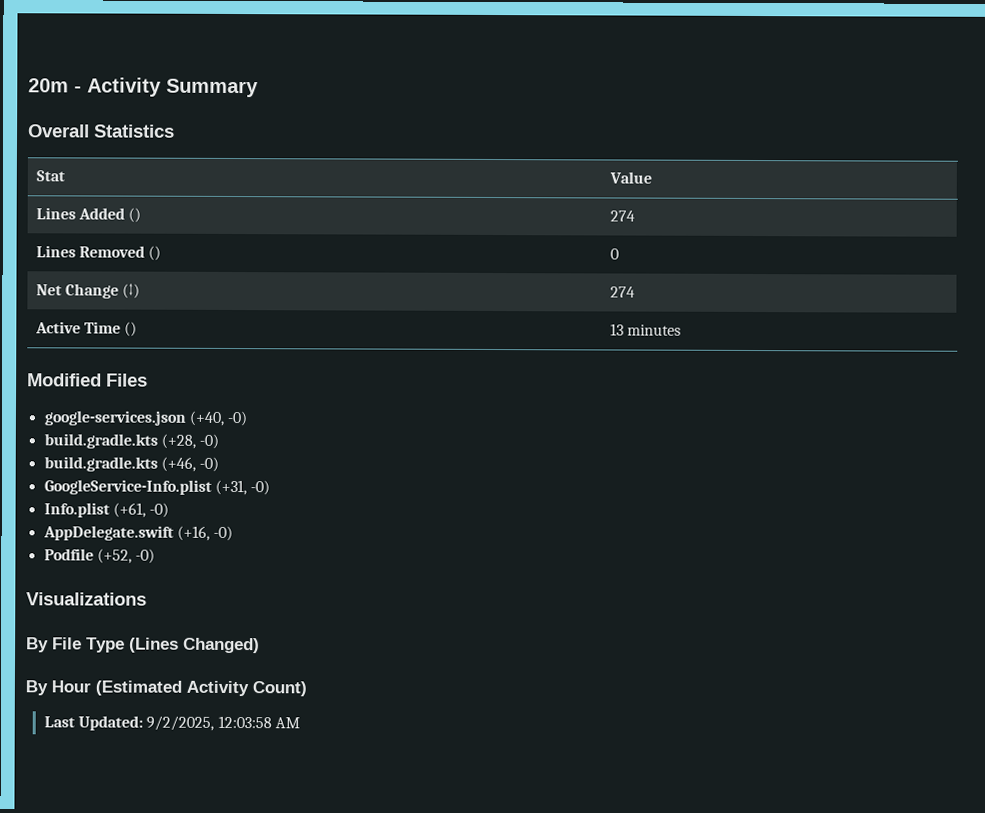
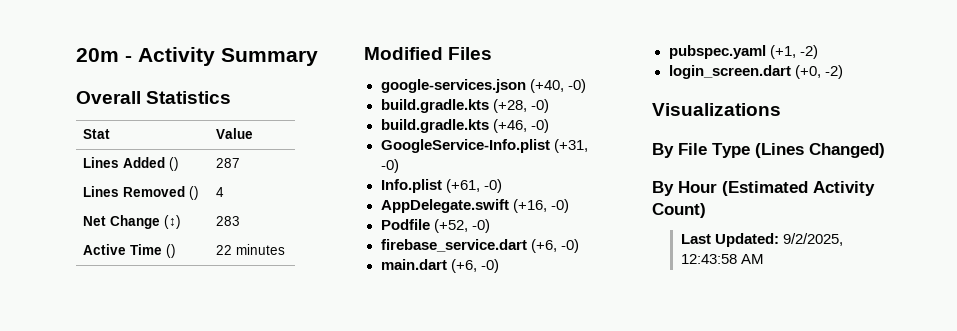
[609,210,635,222] 274 -> [216,158,241,168] 287
[609,248,619,260] 0 -> [216,187,225,197] 4
[609,286,635,298] 274 -> [216,216,241,226] 283
[609,323,624,336] 13 -> [216,245,233,255] 22
(156, 556) none -> [380,239,579,253] [380,259,499,273] [668,45,818,59] [668,65,843,79] // firebase_service.dart (+6, -0) // main.dart (+6, -0) // pubspec.yaml (+1, -2) // login_screen.dart (+0, -2)
[217,715,272,729] 12:03:58 -> [680,254,737,264] 12:43:58

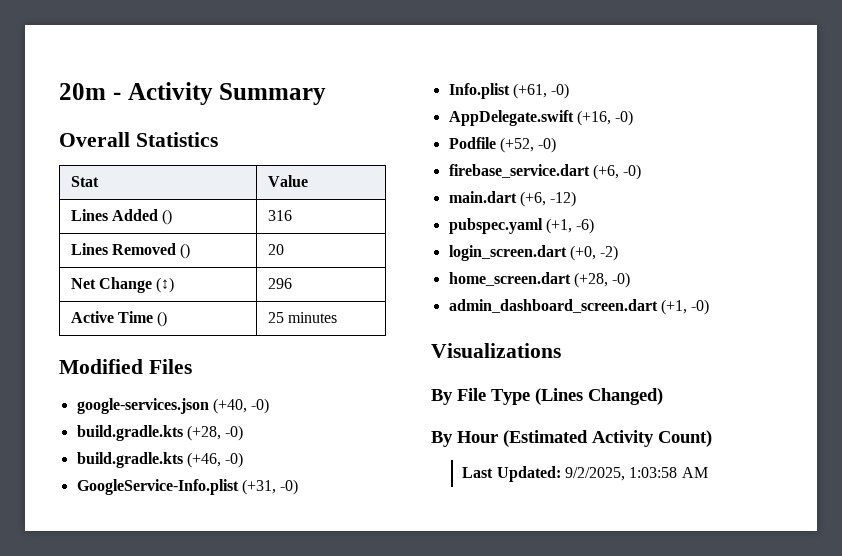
[216,158,241,168] 287 -> [267,210,292,221] 316
[216,187,225,197] 4 -> [267,244,284,255] 20
[216,216,241,226] 283 -> [267,278,292,289] 296
[216,245,233,255] 22 -> [267,312,284,323] 25
[480,259,499,273] -0) -> [550,191,577,207] -12)
[799,45,818,59] -2) -> [576,218,595,234] -6)
(843, 72) none -> [448,272,631,288] [448,299,710,315] // home_screen.dart (+28, -0) // admin_dashboard_screen.dart (+1, -0)
[680,254,737,264] 12:43:58 -> [629,467,678,478] 1:03:58

